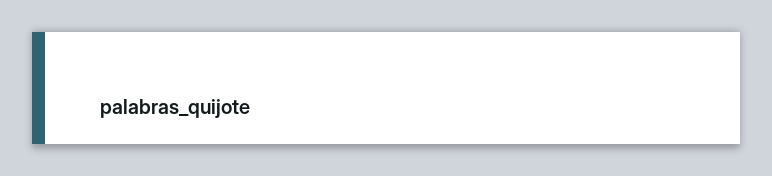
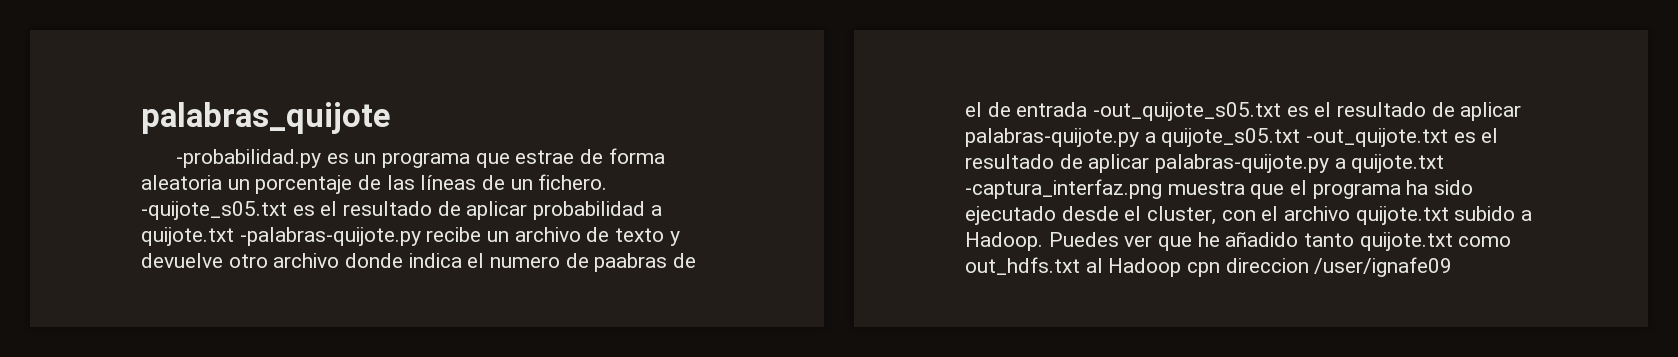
(250, 109) none -> [175,148,665,168] [141,174,608,194] [141,201,662,220] [141,227,680,246] [141,253,697,272] [965,102,1522,121] [965,128,1499,147] [965,154,1445,173] [965,179,1474,199] [965,206,1533,225] [965,232,1512,251] [965,257,1453,277] // -probabilidad.py es un programa que estrae de forma aleatoria un porcentaje de las líneas de un fichero. -quijote_s05.txt es el resultado de aplicar probabilidad a quijote.txt -palabras-quijote.py recibe un archivo de texto y devuelve otro archivo donde indica el numero de paabras de el de entrada -out_quijote_s05.txt es el resultado de aplicar palabras-quijote.py a quijote_s05.txt -out_quijote.txt es el resultado de aplicar palabras-quijote.py a quijote.txt -captura_interfaz.png muestra que el programa ha sido ejecutado desde el cluster, con el archivo quijote.txt subido a Hadoop. Puedes ver que he añadido tanto quijote.txt como out_hdfs.txt al Hadoop cpn direccion /user/ignafe09

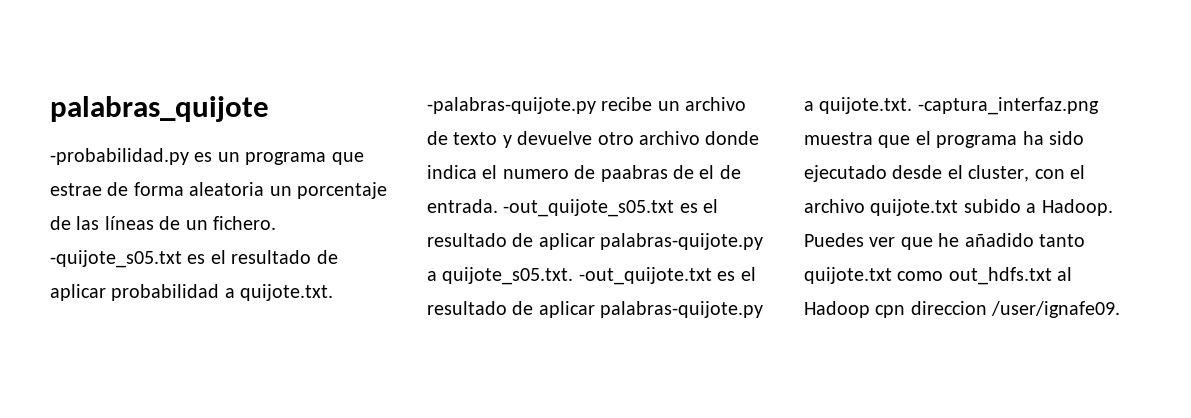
[141,227,234,246] quijote.txt -> [240,284,334,301] quijote.txt.
[1016,102,1088,117] entrada -> [427,199,498,213] entrada.
[1161,128,1301,147] quijote_s05.txt -> [442,267,574,285] quijote_s05.txt.
[1351,154,1445,173] quijote.txt -> [819,97,913,114] quijote.txt.
[1314,257,1453,277] /user/ignafe09 -> [991,301,1121,318] /user/ignafe09.

